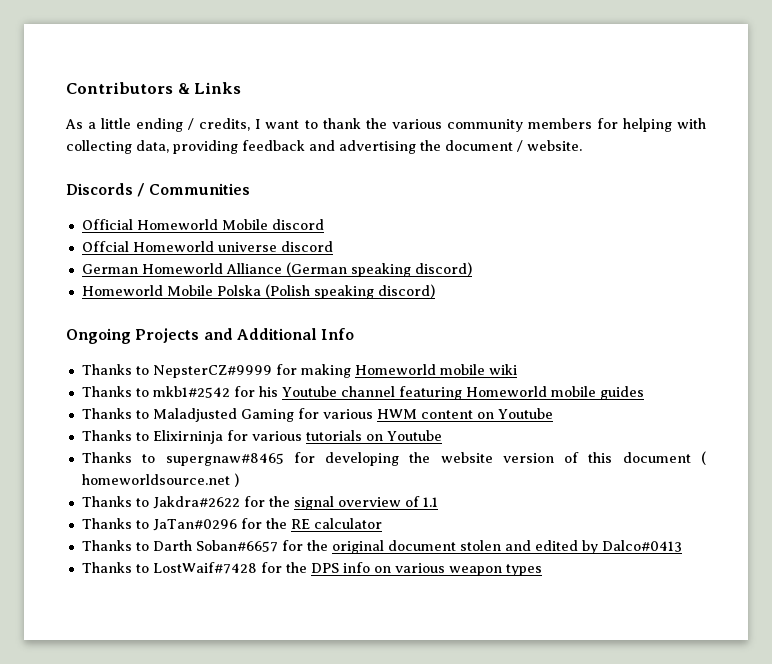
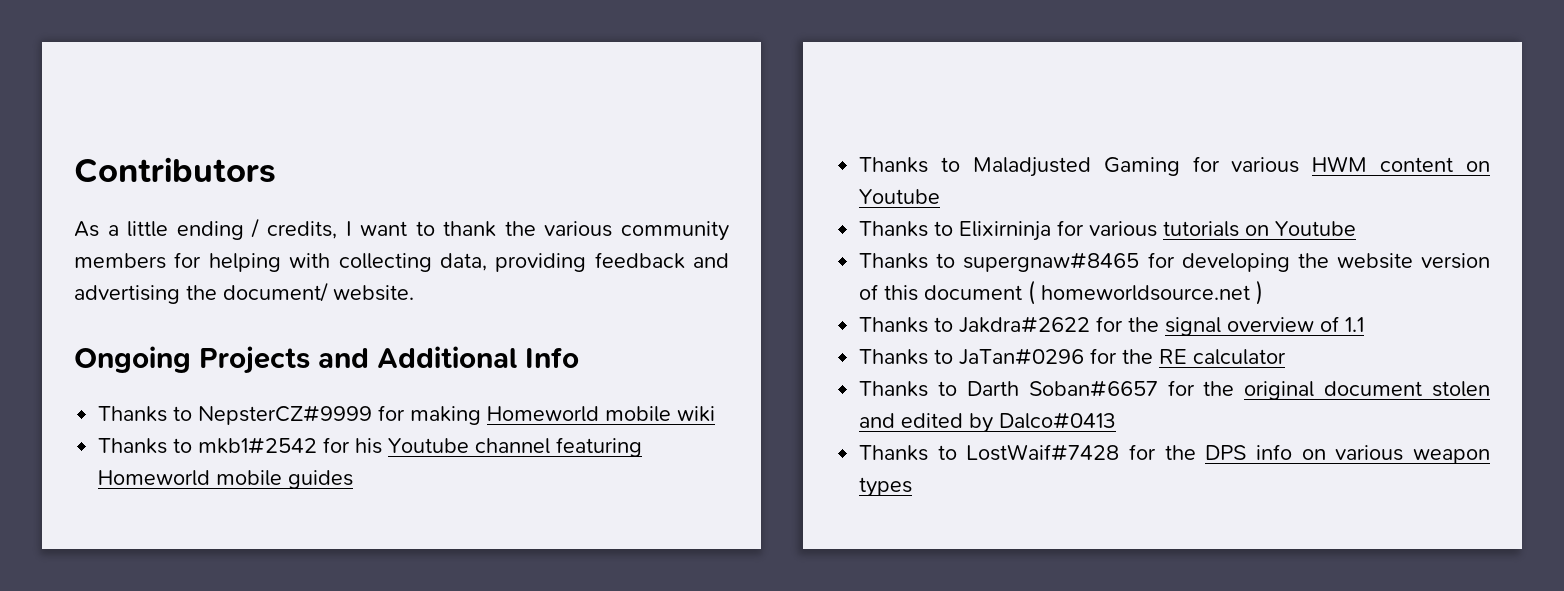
[177,82,242,94] & Links -> (276, 170) none
[445,140,523,152] document / -> [223,282,328,302] document/
[66,183,250,197] [81,219,324,230] [81,241,333,252] [81,262,472,277] [81,284,435,299] // Discords / Communities // Official Homeworld Mobile discord // Offcial Homeworld universe discord // German Homeworld Alliance (German speaking discord) // Homeworld Mobile Polska (Polish speaking discord) -> (414, 293) none

